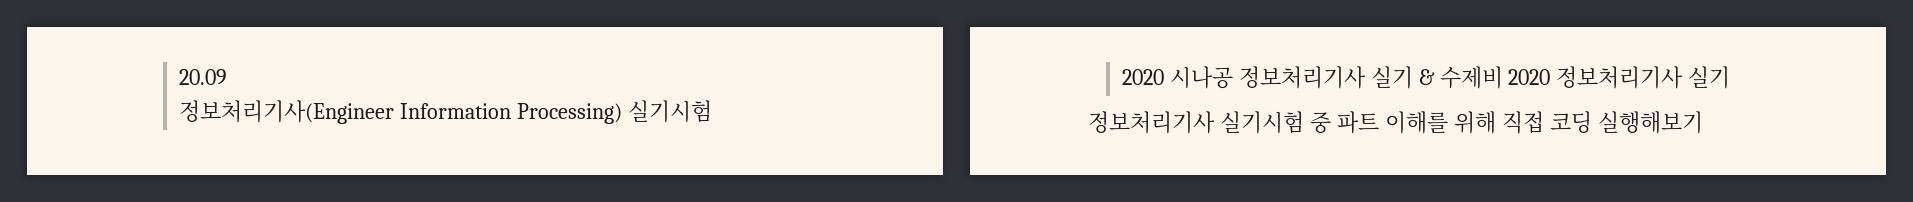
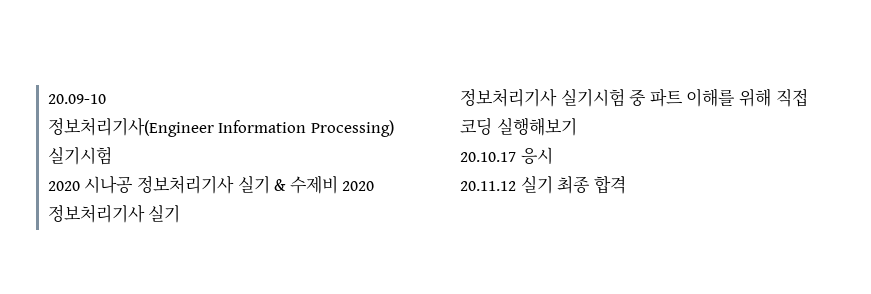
[178,69,227,85] 20.09 -> [47,94,106,104] 20.09-10
(1703, 122) none -> [460,147,553,164] [460,176,626,194] // 20.10.17 응시 // 20.11.12 실기 최종 합격

